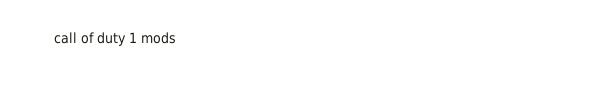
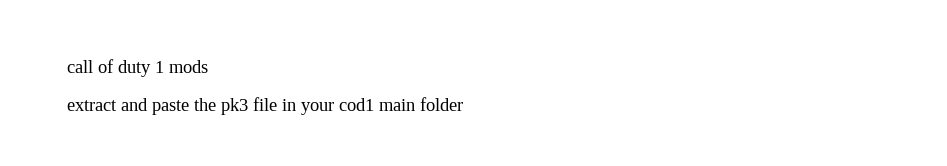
(176, 38) none -> [67,97,463,115] // extract and paste the pk3 file in your cod1 main folder

